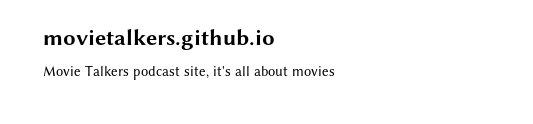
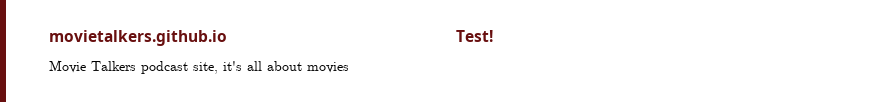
(335, 71) none -> [456,30,493,42] // Test!

